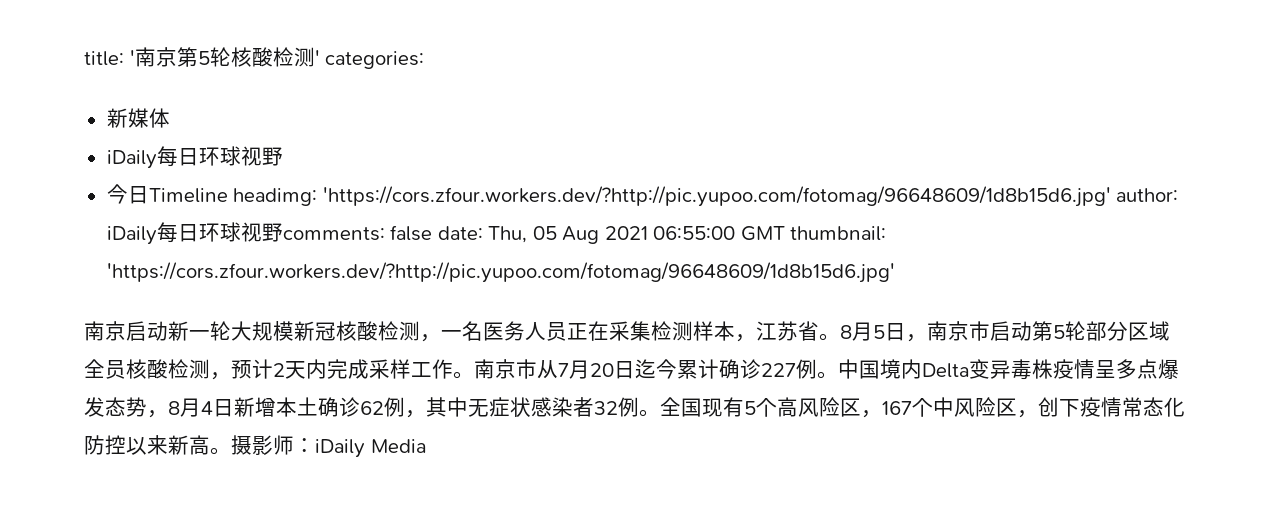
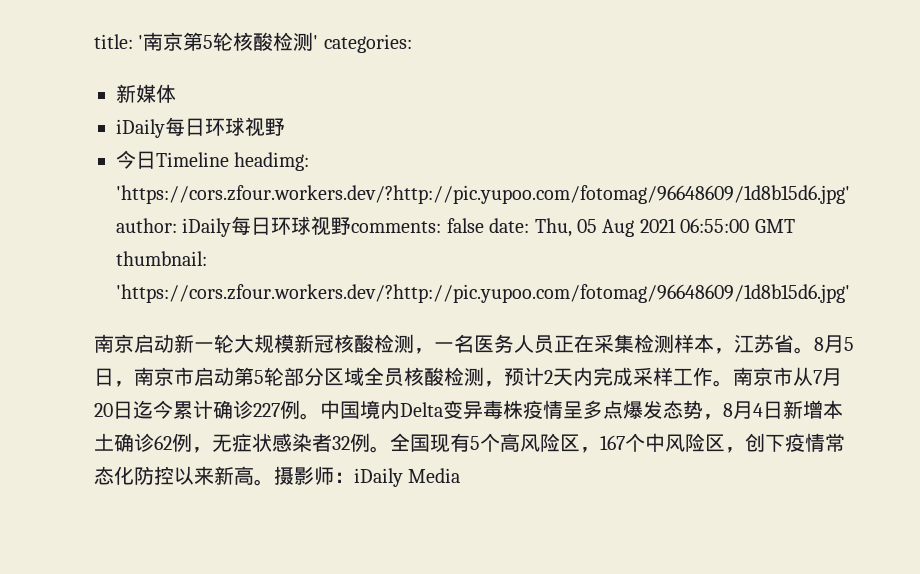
[426,397,468,417] 其中 -> (212, 450) none

